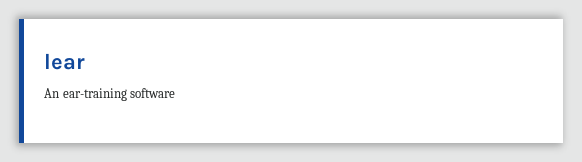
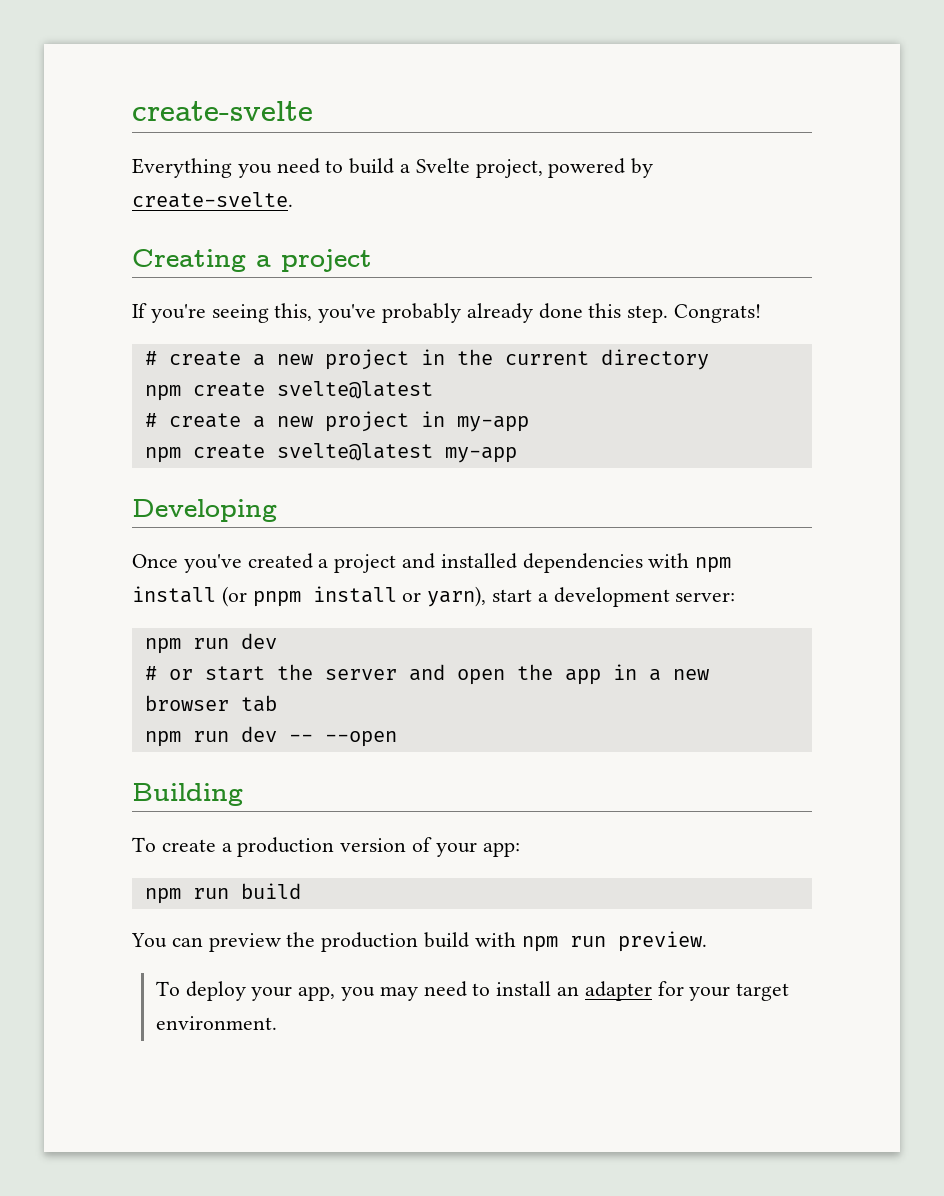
[44,53,85,70] [44,88,176,101] lear // An ear-training software -> [132,101,313,121] [132,158,654,178] [132,192,293,208] [132,249,372,272] [132,303,762,323] [144,349,709,370] [144,381,433,401] [144,411,529,432] [144,443,517,463] [132,499,277,522] [132,553,732,573] [132,586,736,607] [144,633,277,654] [144,664,709,685] [144,695,277,712] [144,726,397,747] [132,783,243,806] [132,837,520,857] [144,883,301,904] [131,931,707,952] [155,981,790,1001] [155,1016,277,1030] create-svelte // Everything you need to build a Svelte project, powered by create-svelte. // Creating a project // If you're seeing this, you've probably already done this step. Congrats! // # create a new project in the current directory // npm create svelte@latest // # create a new project in my-app // npm create svelte@latest my-app // Developing // Once you've created a project and installed dependencies with npm install (or pnpm install or yarn), start a development server: // npm run dev // # or start the server and open the app in a new browser tab // npm run dev -- --open // Building // To create a production version of your app: // npm run build // You can preview the production build with npm run preview. // To deploy your app, you may need to install an adapter for your target environment.

